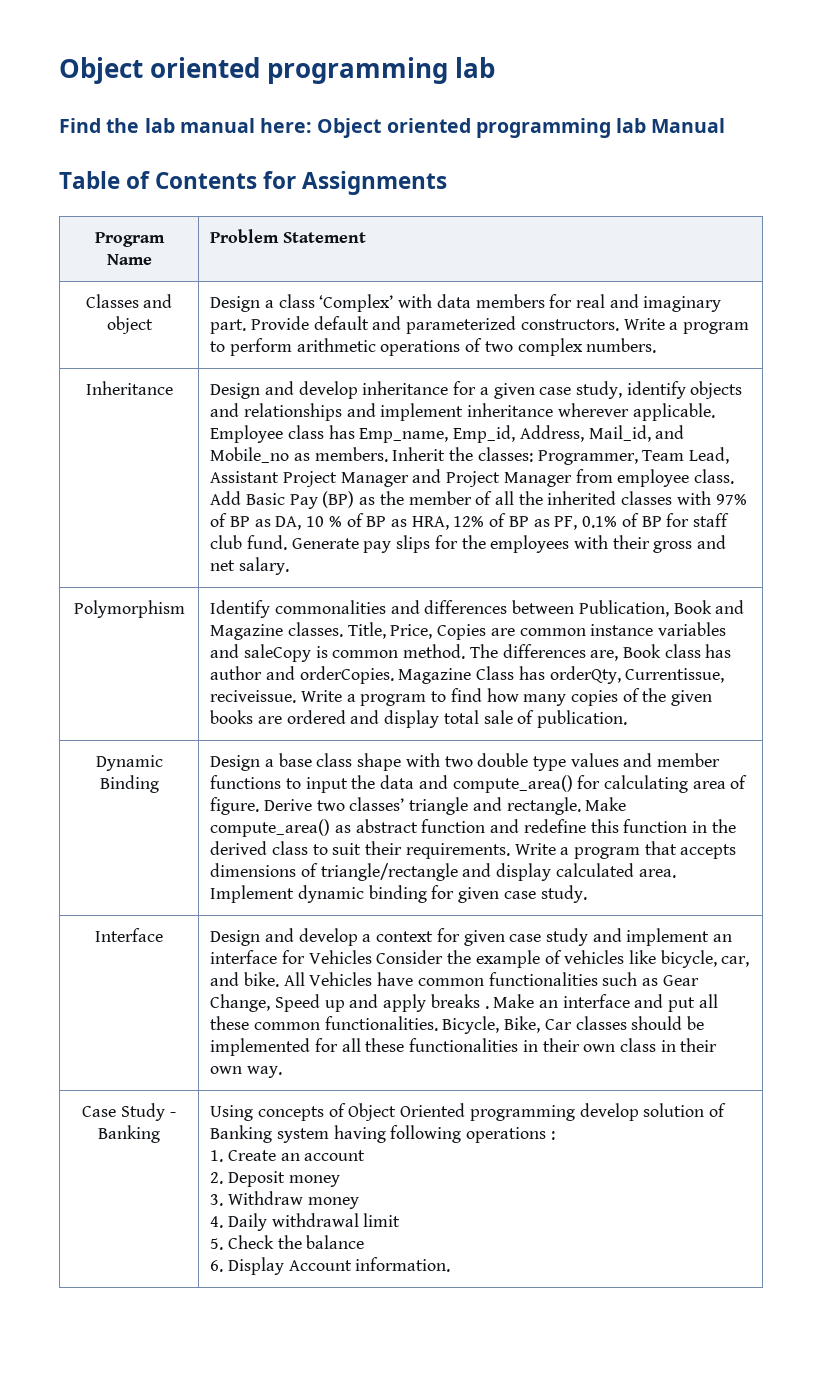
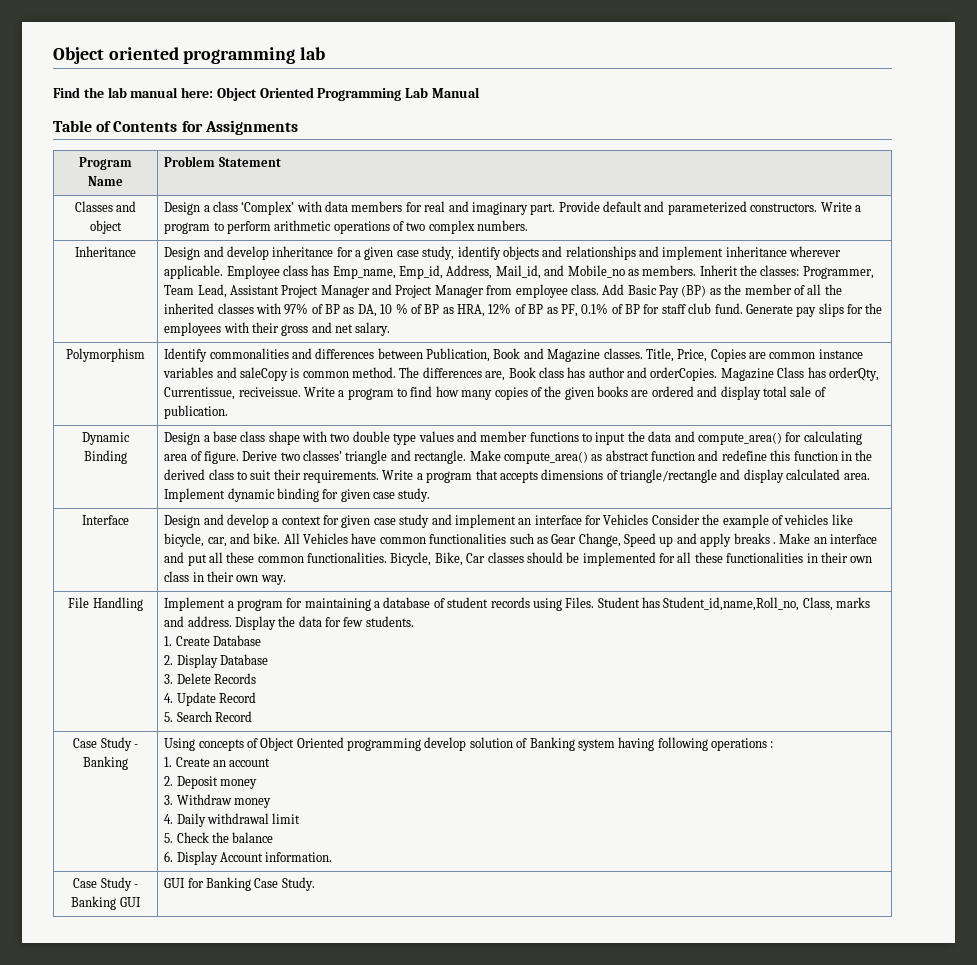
[386,118,647,138] oriented programming lab -> [259,87,429,101] Oriented Programming Lab
(282, 1072) none -> [68,597,143,611] [164,597,871,611] [164,616,414,630] [164,635,261,646] [164,654,268,668] [164,673,256,684] [164,692,256,706] [164,711,252,722] // File Handling | Implement a program for maintaining a database of student records using Files. Student has Student_id,name,Roll_no, Class, marks and address. Display the data for few students. // 1. Create Database // 2. Display Database // 3. Delete Records // 4. Update Record // 5. Search Record
(451, 1264) none -> [73,877,138,891] [71,896,141,910] [164,877,315,891] // Case Study - Banking GUI | GUI for Banking Case Study.

